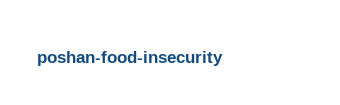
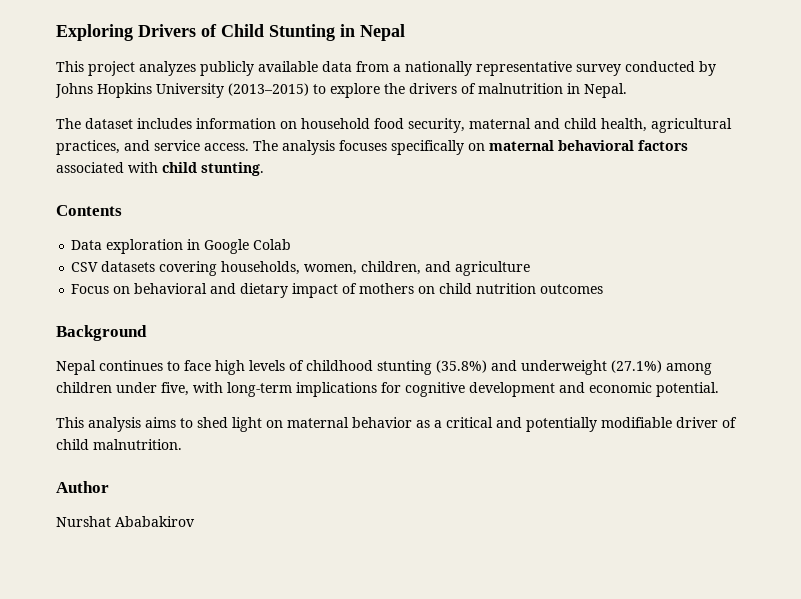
[37,51,223,66] poshan-food-insecurity -> [56,24,405,41] [56,61,716,76] [55,83,627,98] [56,118,732,133] [56,140,688,155] [56,162,264,176] [56,205,122,216] [71,239,292,254] [71,261,531,276] [71,283,604,298] [56,325,147,341] [56,360,712,375] [56,382,719,397] [56,417,737,432] [56,439,182,450] [56,481,109,493] [56,516,195,527] Exploring Drivers of Child Stunting in Nepal // This project analyzes publicly available data from a nationally representative survey conducted by Johns Hopkins University (2013–2015) to explore the drivers of malnutrition in Nepal. // The dataset includes information on household food security, maternal and child health, agricultural practices, and service access. The analysis focuses specifically on maternal behavioral factors associated with child stunting. // Contents // Data exploration in Google Colab // CSV datasets covering households, women, children, and agriculture // Focus on behavioral and dietary impact of mothers on child nutrition outcomes // Background // Nepal continues to face high levels of childhood stunting (35.8%) and underweight (27.1%) among children under five, with long-term implications for cognitive development and economic potential. // This analysis aims to shed light on maternal behavior as a critical and potentially modifiable driver of child malnutrition. // Author // Nurshat Ababakirov

